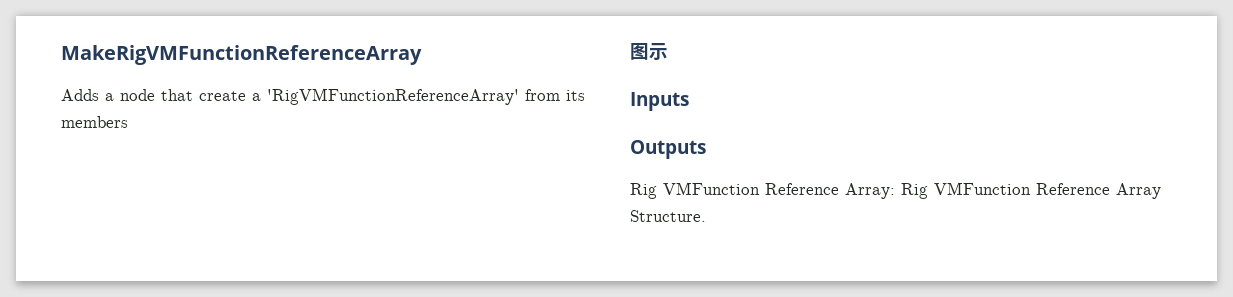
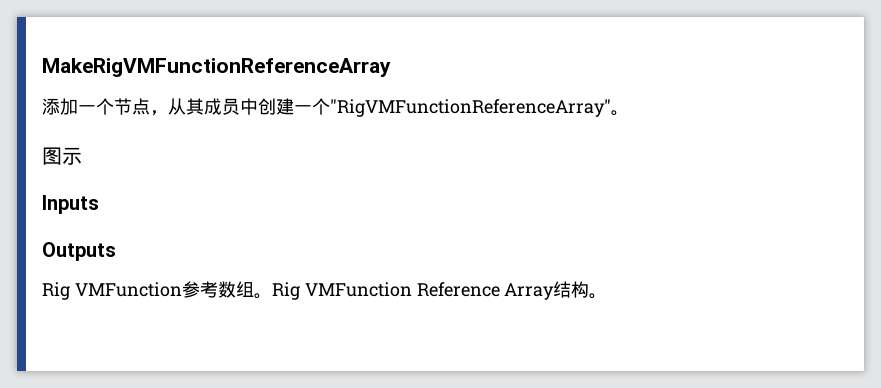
[61,88,585,105] [61,116,128,128] Adds a node that create a 'RigVMFunctionReferenceArray' from its members -> [42,98,629,117] 添加一个节点，从其成员中创建一个"RigVMFunctionReferenceArray"。
[765,183,895,199] Reference Array: -> [181,281,272,299] 参考数组。
[630,210,706,222] Structure. -> [553,281,608,299] 结构。

